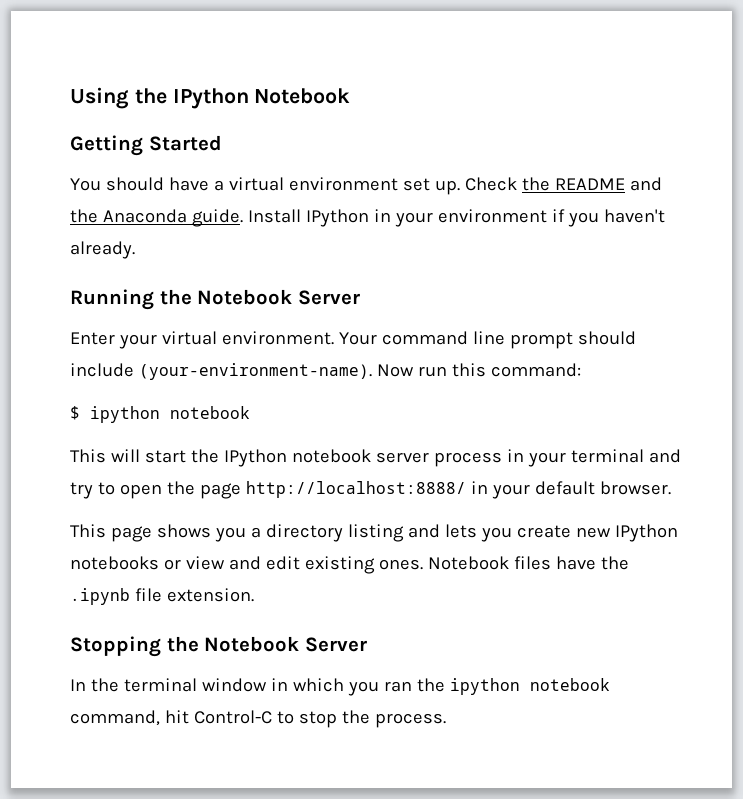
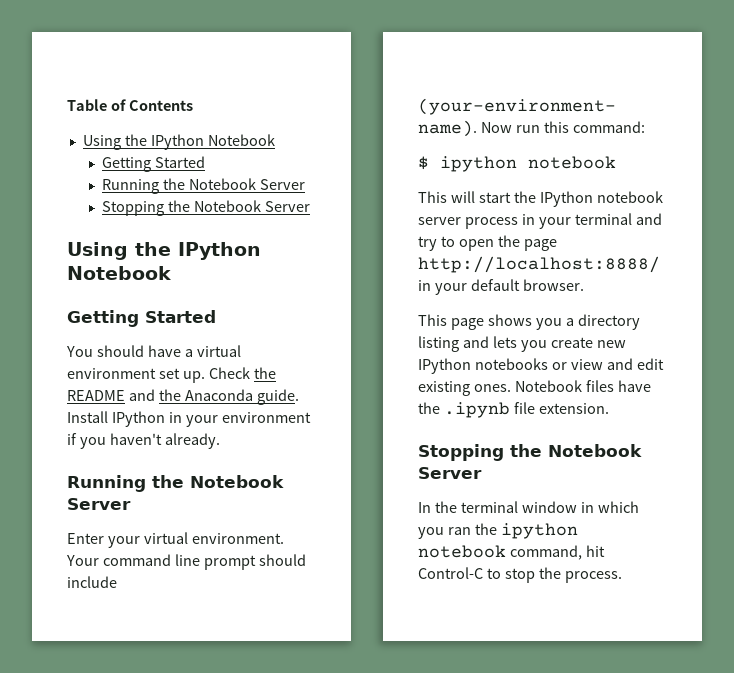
(70, 98) none -> [67,99,193,111] [82,134,275,150] [101,156,205,172] [101,178,305,194] [101,200,310,216] Table of Contents // Using the IPython Notebook // Getting Started // Running the Notebook Server // Stopping the Notebook Server //

